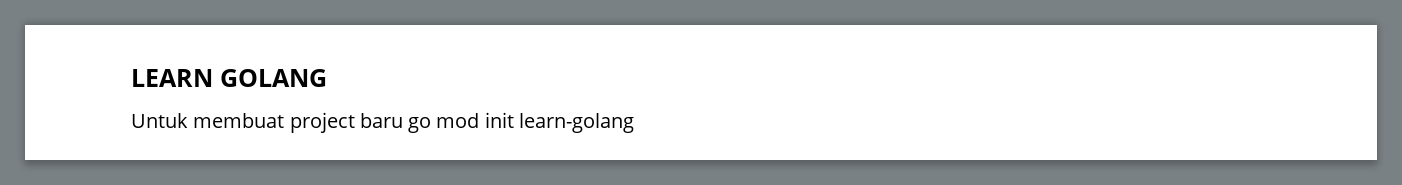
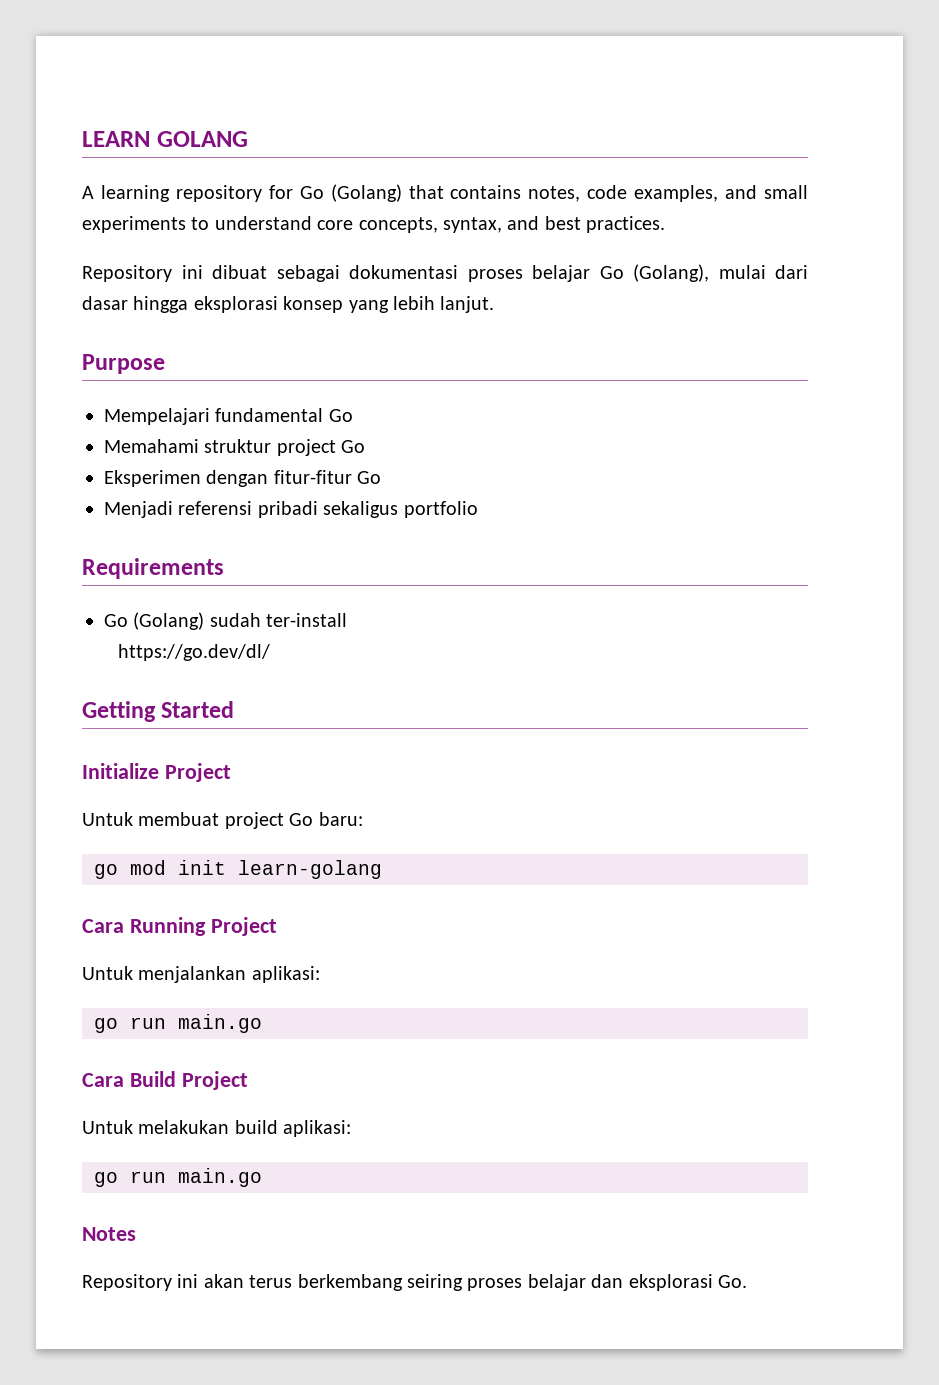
(327, 78) none -> [82,184,808,202] [82,216,666,233] [82,264,808,282] [82,296,495,313] [82,354,165,374] [104,408,353,425] [104,439,366,456] [104,470,382,487] [104,501,478,518] [82,558,224,579] [104,612,348,630] [118,644,271,661] [82,701,235,722] [82,763,231,782] // A learning repository for Go (Golang) that contains notes, code examples, and small experiments to understand core concepts, syntax, and best practices. // Repository ini dibuat sebagai dokumentasi proses belajar Go (Golang), mulai dari dasar hingga eksplorasi konsep yang lebih lanjut. // Purpose // Mempelajari fundamental Go // Memahami struktur project Go // Eksperimen dengan fitur-fitur Go // Menjadi referensi pribadi sekaligus portfolio // Requirements // Go (Golang) sudah ter-install // https://go.dev/dl/ // Getting Started // Initialize Project
[359,113,403,128] baru -> [289,812,363,826] Go baru: //
(634, 123) none -> [82,917,277,936] [82,966,320,983] [94,1014,262,1033] [82,1071,248,1090] [82,1120,352,1137] [94,1168,262,1187] [82,1227,136,1241] [82,1274,747,1291] // Cara Running Project // Untuk menjalankan aplikasi: // go run main.go // Cara Build Project // Untuk melakukan build aplikasi: // go run main.go // Notes // Repository ini akan terus berkembang seiring proses belajar dan eksplorasi Go.

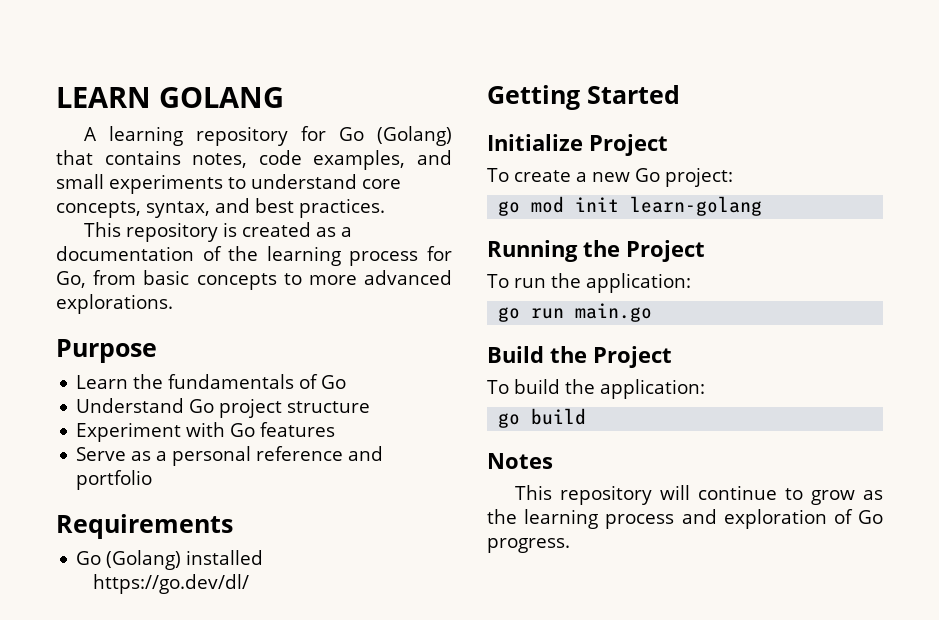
[82,264,808,282] [82,296,495,313] [82,354,165,374] [104,408,353,425] [104,439,366,456] [104,470,382,487] [104,501,399,518] Repository ini dibuat sebagai dokumentasi proses belajar Go (Golang), mulai dari dasar hingga eksplorasi konsep yang lebih lanjut. // Purpose // Mempelajari fundamental Go // Memahami struktur project Go // Eksperimen dengan fitur-fitur Go // Menjadi referensi pribadi sekaligus -> [84,222,353,242] [56,246,452,266] [56,270,452,290] [56,294,173,314] [56,339,157,363] [76,374,347,389] [76,398,371,418] [76,422,336,442] [76,446,384,466] This repository is created as a documentation of the learning process for Go, from basic concepts to more advanced explorations. // Purpose // Learn the fundamentals of Go // Understand Go project structure // Experiment with Go features // Serve as a personal reference and
[209,613,348,627] sudah ter-install -> [186,550,264,565] installed
[82,812,363,829] Untuk membuat project Go baru: -> [487,167,733,187] To create a new Go project:
[82,917,277,936] [82,966,320,983] [94,1014,262,1033] [82,1071,248,1090] [82,1120,352,1137] [94,1168,262,1187] Cara Running Project // Untuk menjalankan aplikasi: // go run main.go // Cara Build Project // Untuk melakukan build aplikasi: // go run main.go -> [487,240,705,262] [487,273,691,293] [498,303,653,322] [487,346,672,368] [487,379,705,399] [498,408,587,428] Running the Project // To run the application: // go run main.go // Build the Project // To build the application: // go build
[82,1274,747,1291] Repository ini akan terus berkembang seiring proses belajar dan eksplorasi Go. -> [515,485,883,505] [487,509,883,529] [487,538,570,553] This repository will continue to grow as the learning process and exploration of Go progress.

